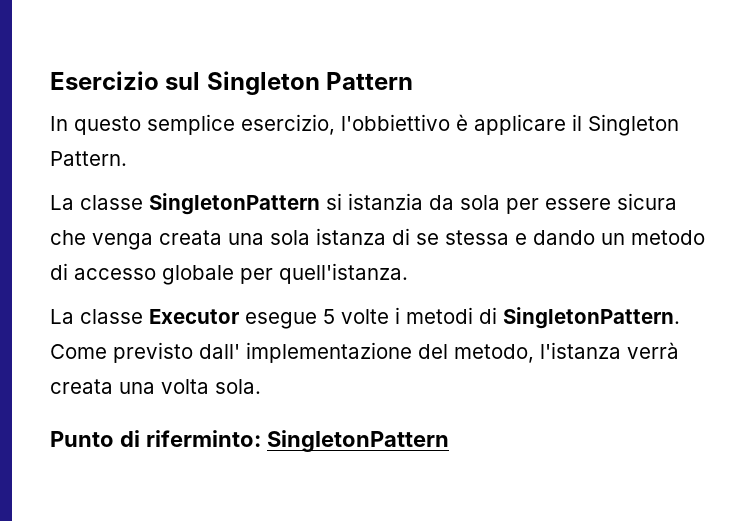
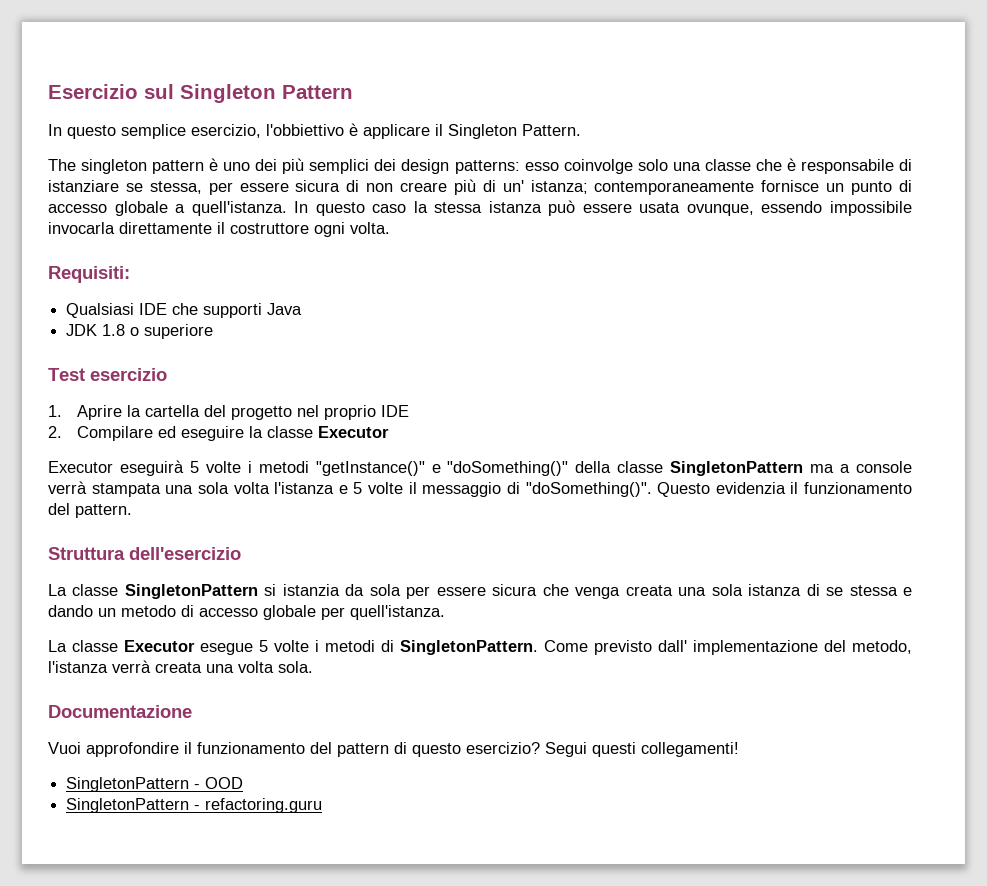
(127, 158) none -> [48,158,913,174] [48,179,912,195] [48,200,912,216] [48,222,390,237] [48,266,130,283] [66,303,303,318] [66,324,214,339] [48,368,167,381] [48,405,409,420] [48,426,389,441] [48,460,913,476] [48,481,912,497] [48,503,132,518] [48,547,241,560] // The singleton pattern è uno dei più semplici dei design patterns: esso coinvolge solo una classe che è responsabile di istanziare se stessa, per essere sicura di non creare più di un' istanza; contemporaneamente fornisce un punto di accesso globale a quell'istanza. In questo caso la stessa istanza può essere usata ovunque, essendo impossibile invocarla direttamente il costruttore ogni volta. // Requisiti: // Qualsiasi IDE che supporti Java // JDK 1.8 o superiore // Test esercizio // 1. Aprire la cartella del progetto nel proprio IDE // 2. Compilare ed eseguire la classe Executor // Executor eseguirà 5 volte i metodi "getInstance()" e "doSomething()" della classe SingletonPattern ma a console verrà stampata una sola volta l'istanza e 5 volte il messaggio di "doSomething()". Questo evidenzia il funzionamento del pattern. // Struttura dell'esercizio
[50,430,449,452] Punto di riferminto: SingletonPattern -> [48,705,192,718] [48,742,739,757] [66,777,244,792] [66,798,323,813] Documentazione // Vuoi approfondire il funzionamento del pattern di questo esercizio? Segui questi collegamenti! // SingletonPattern - OOD // SingletonPattern - refactoring.guru

